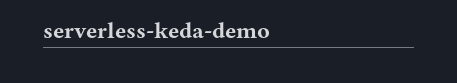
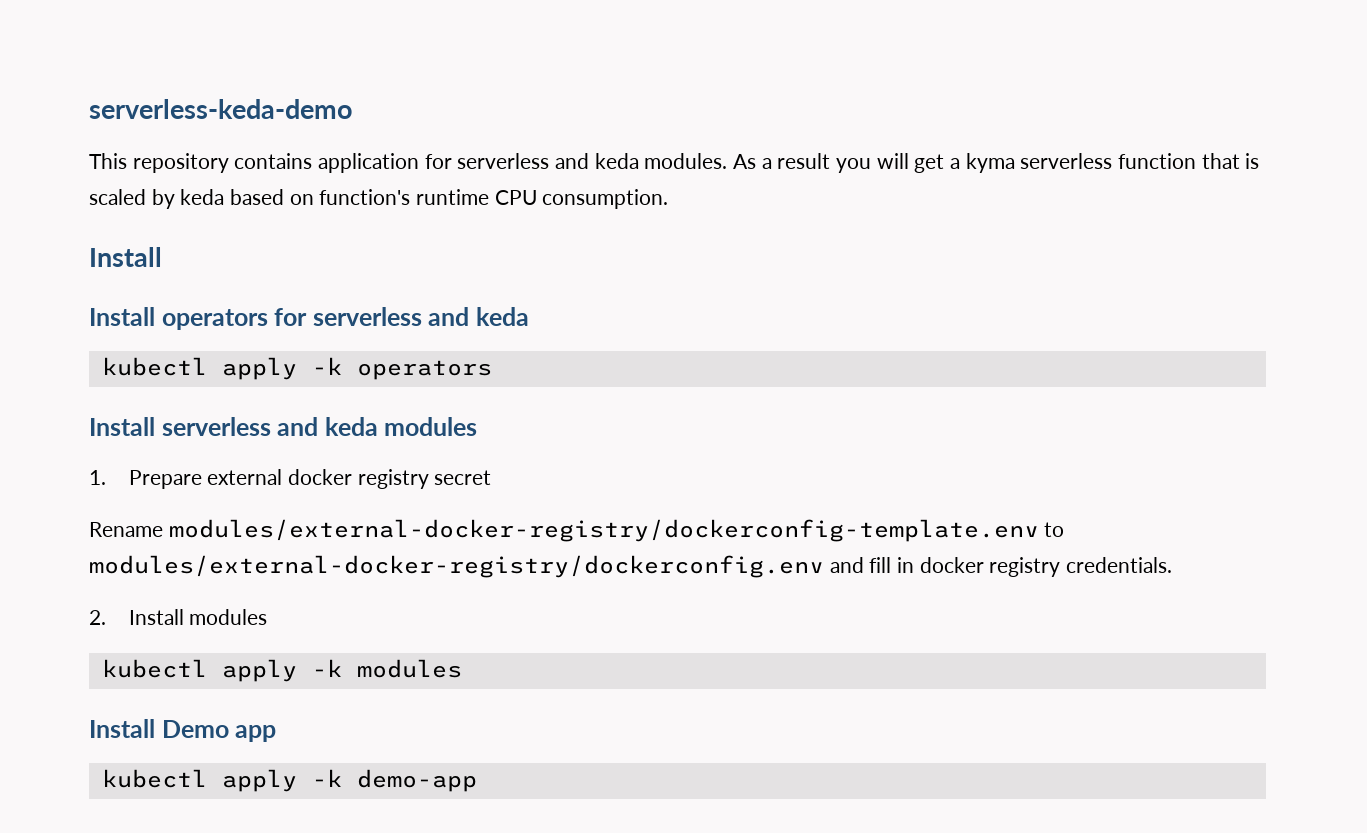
(270, 30) none -> [89,153,1260,173] [89,189,669,209] [89,247,162,267] [89,307,530,330] [101,357,492,380] [89,417,478,436] [89,469,492,489] [89,519,1065,542] [89,555,1173,578] [89,609,268,625] [101,659,462,682] [89,719,277,742] [101,769,477,792] // This repository contains application for serverless and keda modules. As a result you will get a kyma serverless function that is scaled by keda based on function's runtime CPU consumption. // Install // Install operators for serverless and keda // kubectl apply -k operators // Install serverless and keda modules // 1. Prepare external docker registry secret // Rename modules/external-docker-registry/dockerconfig-template.env to modules/external-docker-registry/dockerconfig.env and fill in docker registry credentials. // 2. Install modules // kubectl apply -k modules // Install Demo app // kubectl apply -k demo-app

